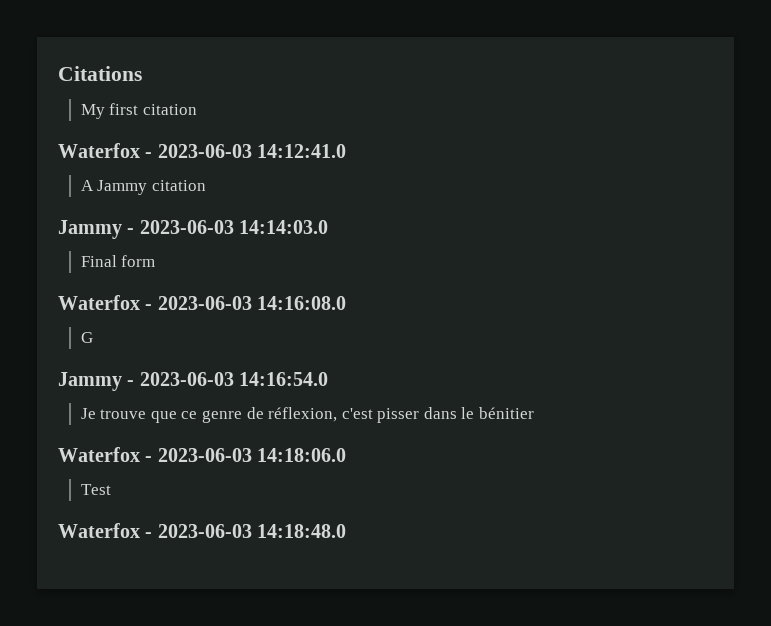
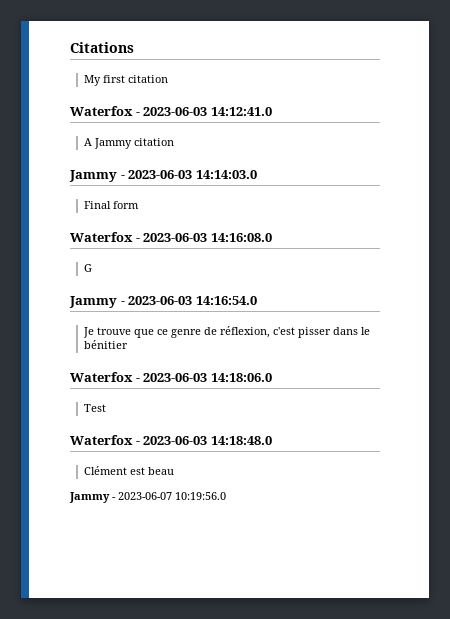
(347, 531) none -> [83,466,174,475] [69,492,226,503] // Clément est beau // Jammy - 2023-06-07 10:19:56.0

